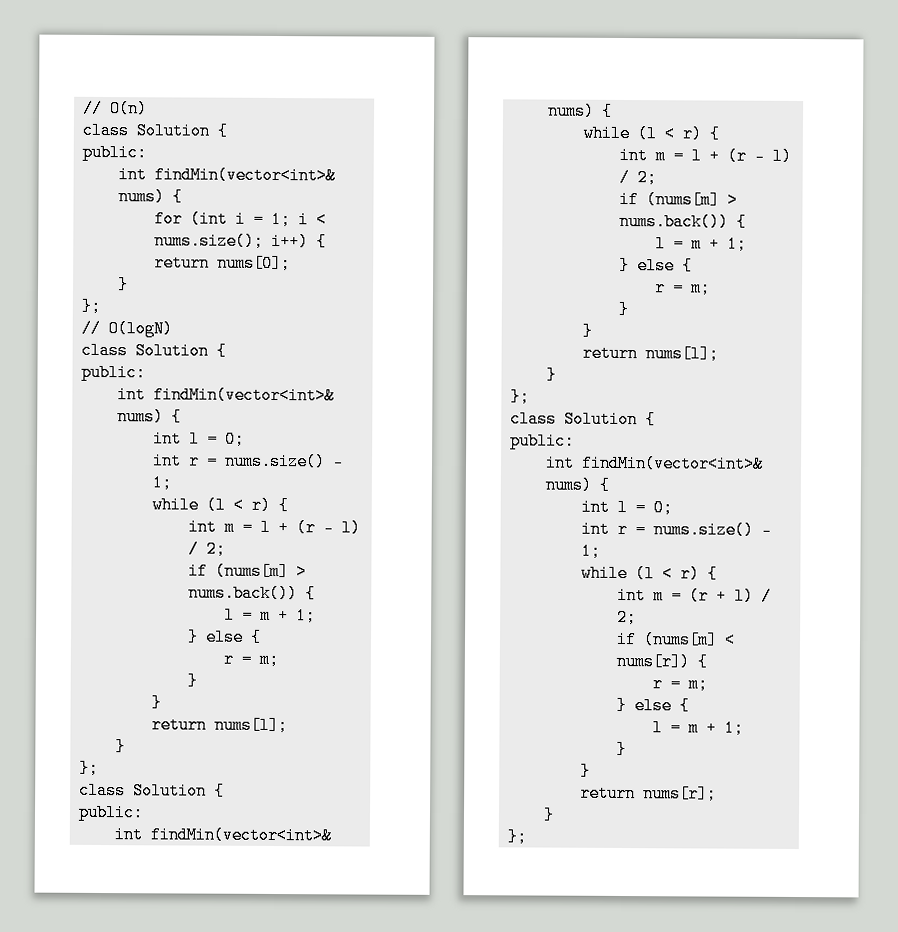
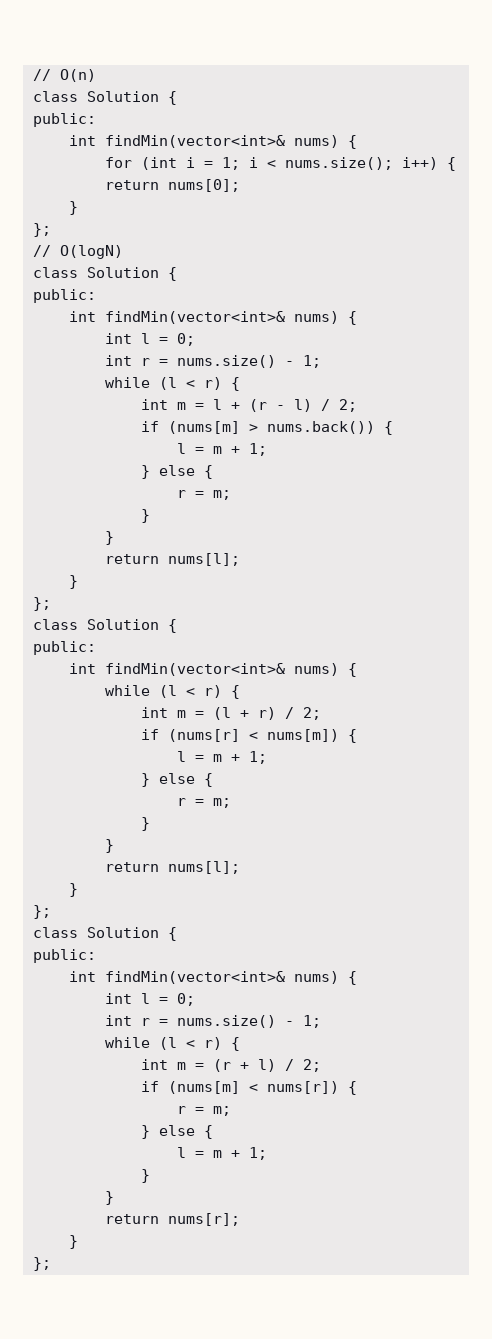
[690,147,792,165] [618,168,657,187] [618,190,738,209] [618,212,729,231] l + (r - l) / 2; // if (nums[m] > nums.back()) -> [212,707,321,720] [140,729,339,742] (l + r) / 2; // if (nums[r] < nums[m])

